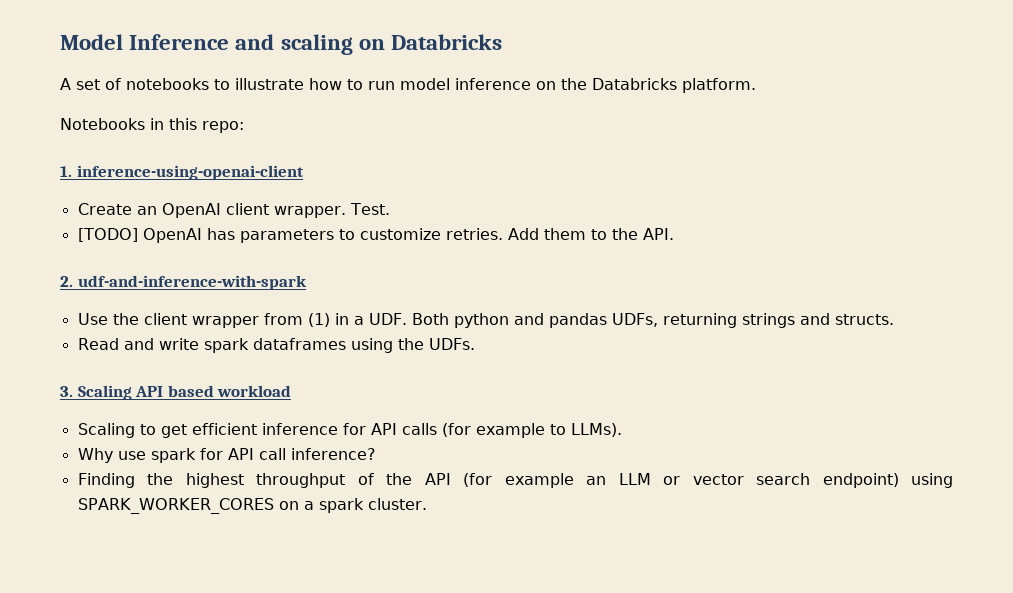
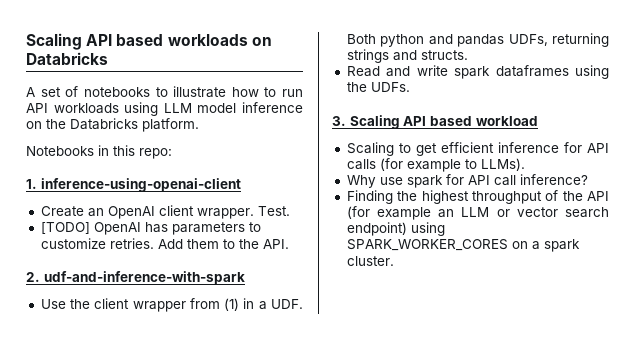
[60,34,353,55] Model Inference and scaling -> [26,33,248,50] Scaling API based workloads
(395, 85) none -> [26,102,192,116] API workloads using LLM

